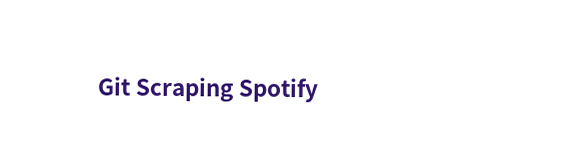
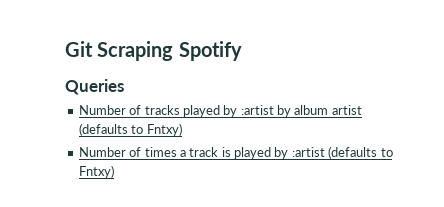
(320, 90) none -> [65,79,124,95] [78,105,362,117] [78,123,182,136] [78,146,393,159] [78,165,114,178] // Queries // Number of tracks played by :artist by album artist (defaults to Fntxy) // Number of times a track is played by :artist (defaults to Fntxy)

